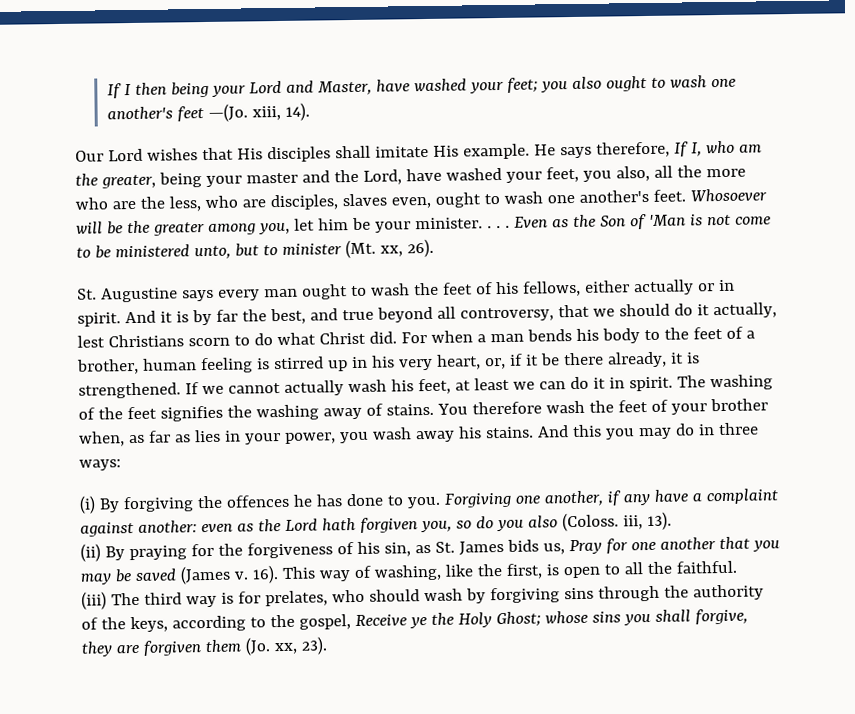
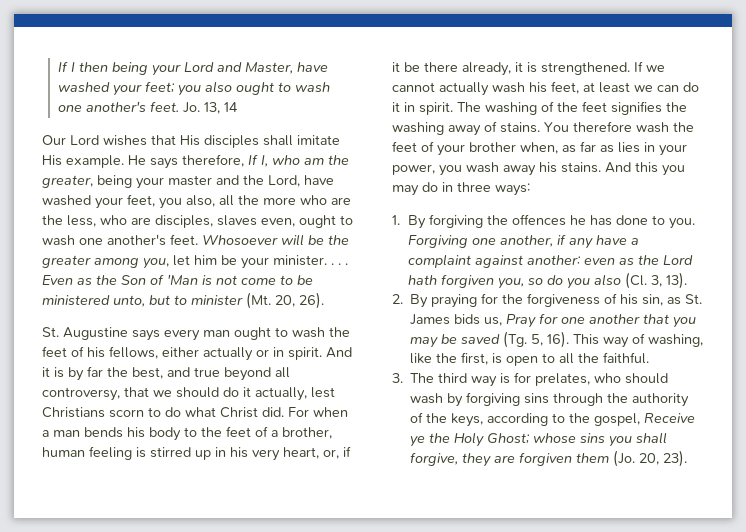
[177,102,311,122] feet —(Jo. xiii, 14). -> [150,101,239,114] feet. Jo. 13, 14
[379,245,403,257] xx, -> [275,295,295,307] 20,
[79,495,96,514] (i) -> [392,215,400,225] 1.
[561,512,643,532] (Coloss. iii, -> [625,272,663,289] (Cl. 3,
[80,543,101,562] (ii) -> [392,294,403,304] 2.
[179,565,249,585] (James v. -> [503,331,544,348] (Tg. 5,
[81,591,107,610] (iii) -> [392,373,403,383] 3.
[273,642,298,655] xx, -> [639,453,660,465] 20,

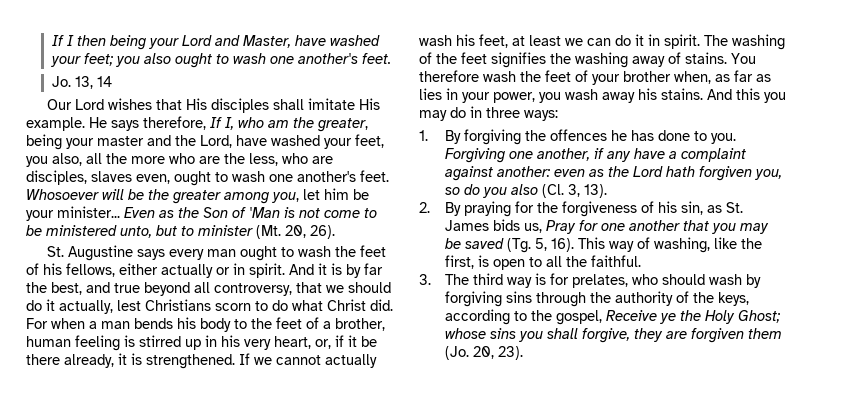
(180, 106) none -> (391, 58) //
[273,255,348,266] minister. . . . -> [57,206,120,218] minister...

